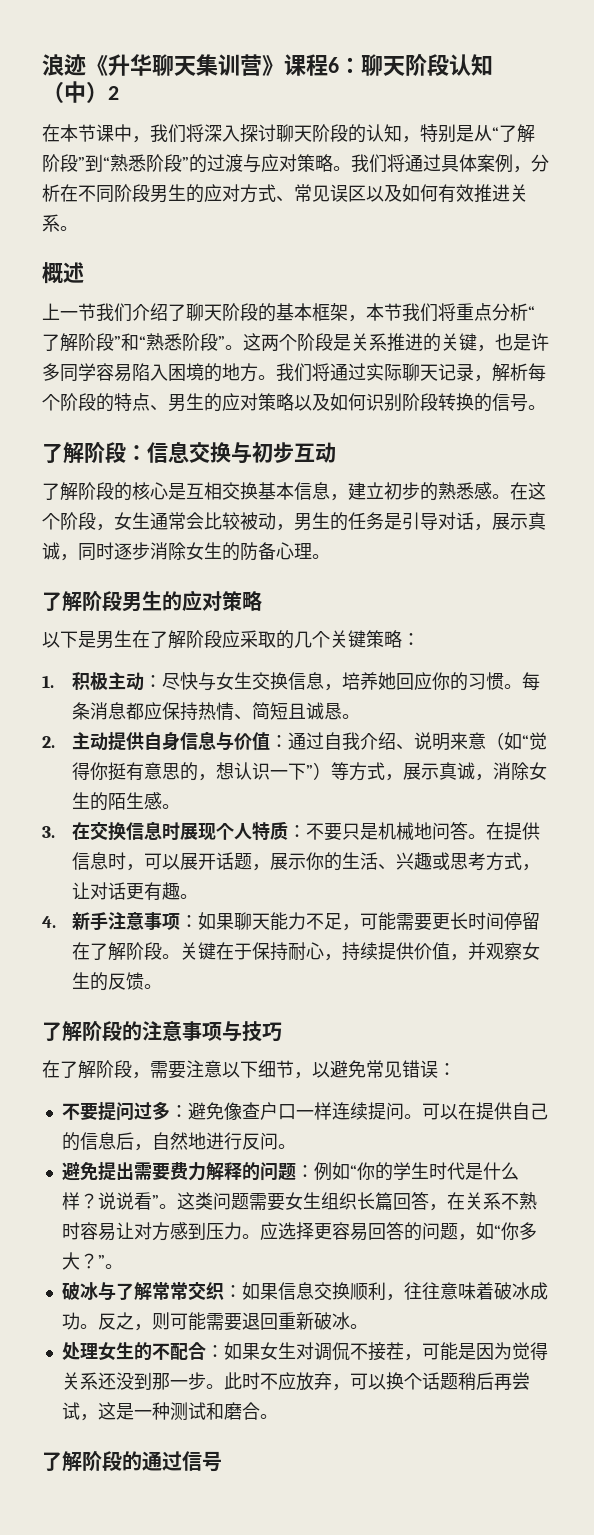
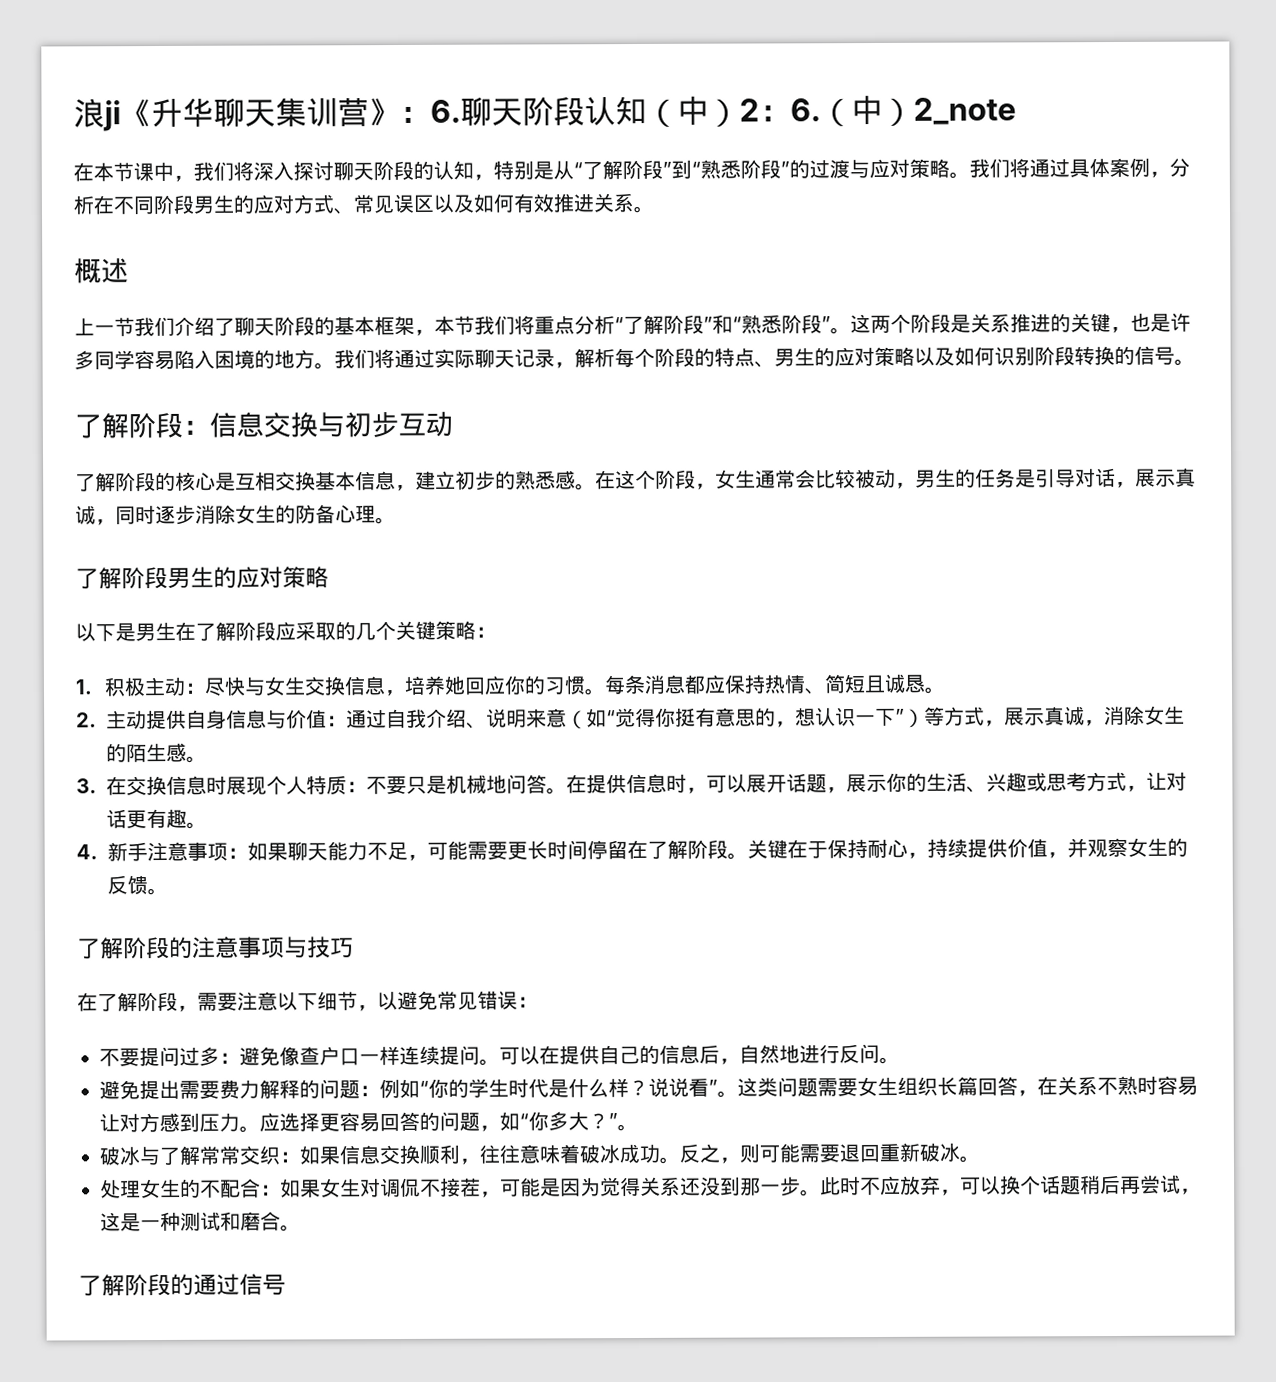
[64,54,86,76] 迹 -> [103,100,121,132] ji
[284,54,361,76] 课程6： -> [399,99,461,123] ：6.
(119, 93) none -> [759,94,1016,127] ：6.（中）2_note

